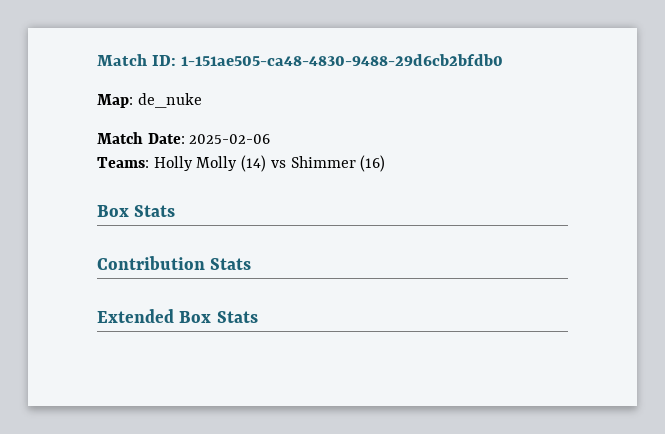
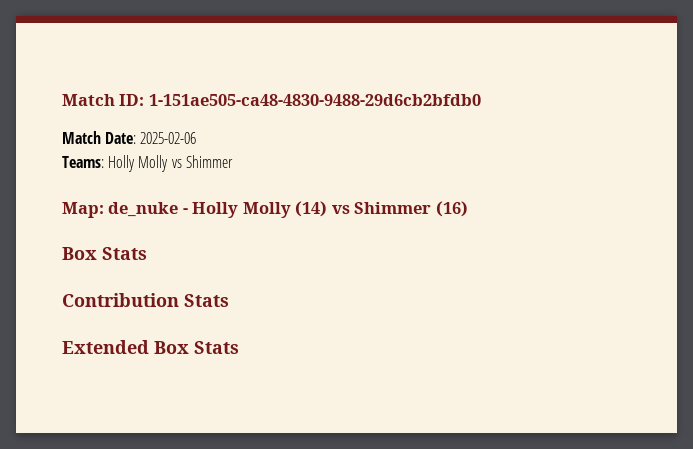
[97,93,202,108] // Map: de_nuke -> (481, 100) none
(238, 163) none -> [171,155,233,168] [62,202,291,218] vs Shimmer // Map: de_nuke - Holly Molly

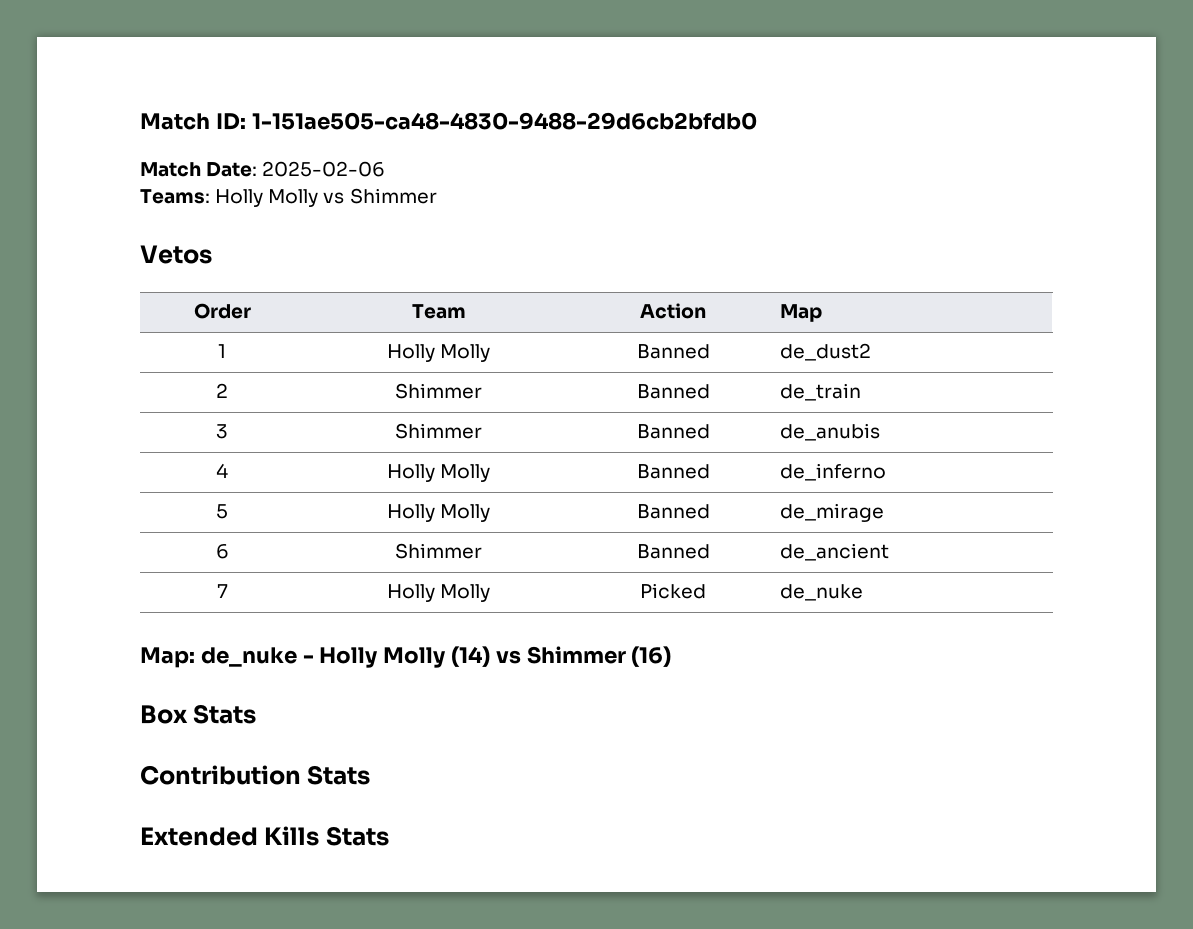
(233, 161) none -> [140,245,212,264] [193,303,251,319] [411,304,466,319] [640,303,706,319] [779,304,822,322] [218,344,226,358] [386,344,491,362] [636,344,710,359] [779,343,871,361] [216,383,228,398] [395,383,482,399] [636,384,710,399] [779,383,861,401] [216,424,228,439] [395,423,482,439] [636,424,710,439] [779,423,880,441] [216,463,228,478] [386,464,491,482] [636,464,710,479] [779,463,886,481] [216,504,228,519] [386,504,491,522] [636,504,710,519] [779,503,884,522] [215,544,229,559] [395,543,482,559] [636,544,710,559] [779,543,889,561] [216,584,228,598] [386,584,491,602] [640,583,706,599] [779,584,863,601] // Vetos // Order | Team | Action | Map // 1 | Holly Molly | Banned | de_dust2 // 2 | Shimmer | Banned | de_train // 3 | Shimmer | Banned | de_anubis // 4 | Holly Molly | Banned | de_inferno // 5 | Holly Molly | Banned | de_mirage // 6 | Shimmer | Banned | de_ancient // 7 | Holly Molly | Picked | de_nuke
[154,341,189,354] Box -> [264,826,320,846] Kills

